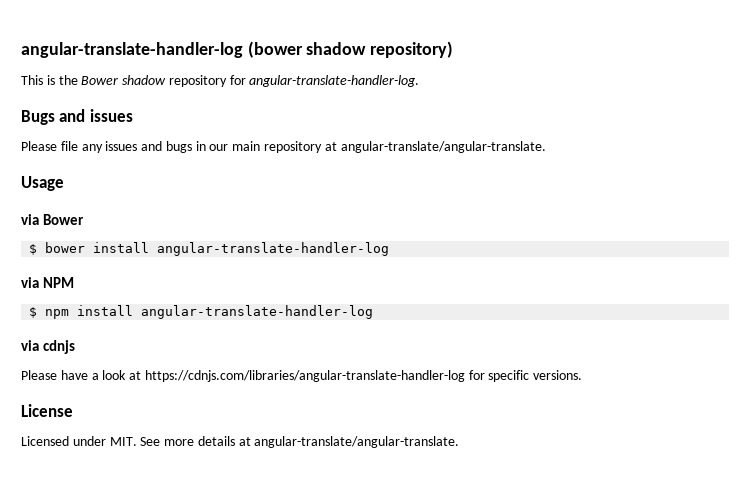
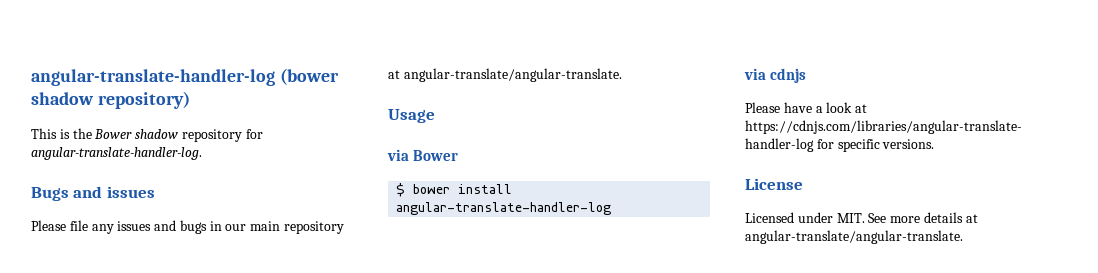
[21,277,75,288] [29,305,374,319] // via NPM // $ npm install angular-translate-handler-log -> (612, 208) none

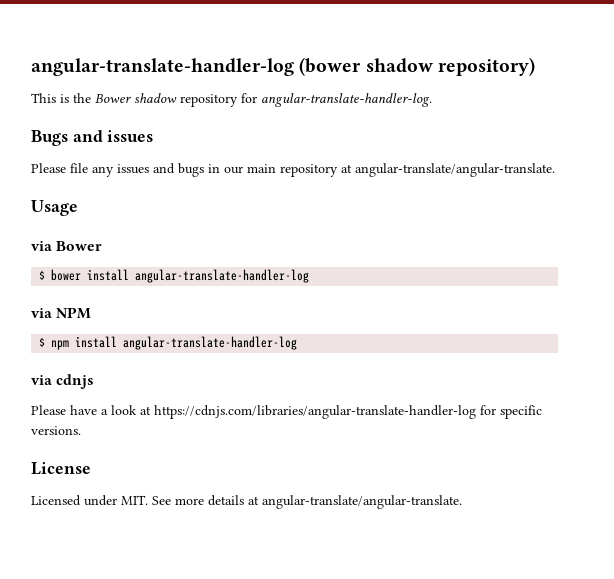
(612, 208) none -> [31,307,92,319] [39,336,298,350] // via NPM // $ npm install angular-translate-handler-log

